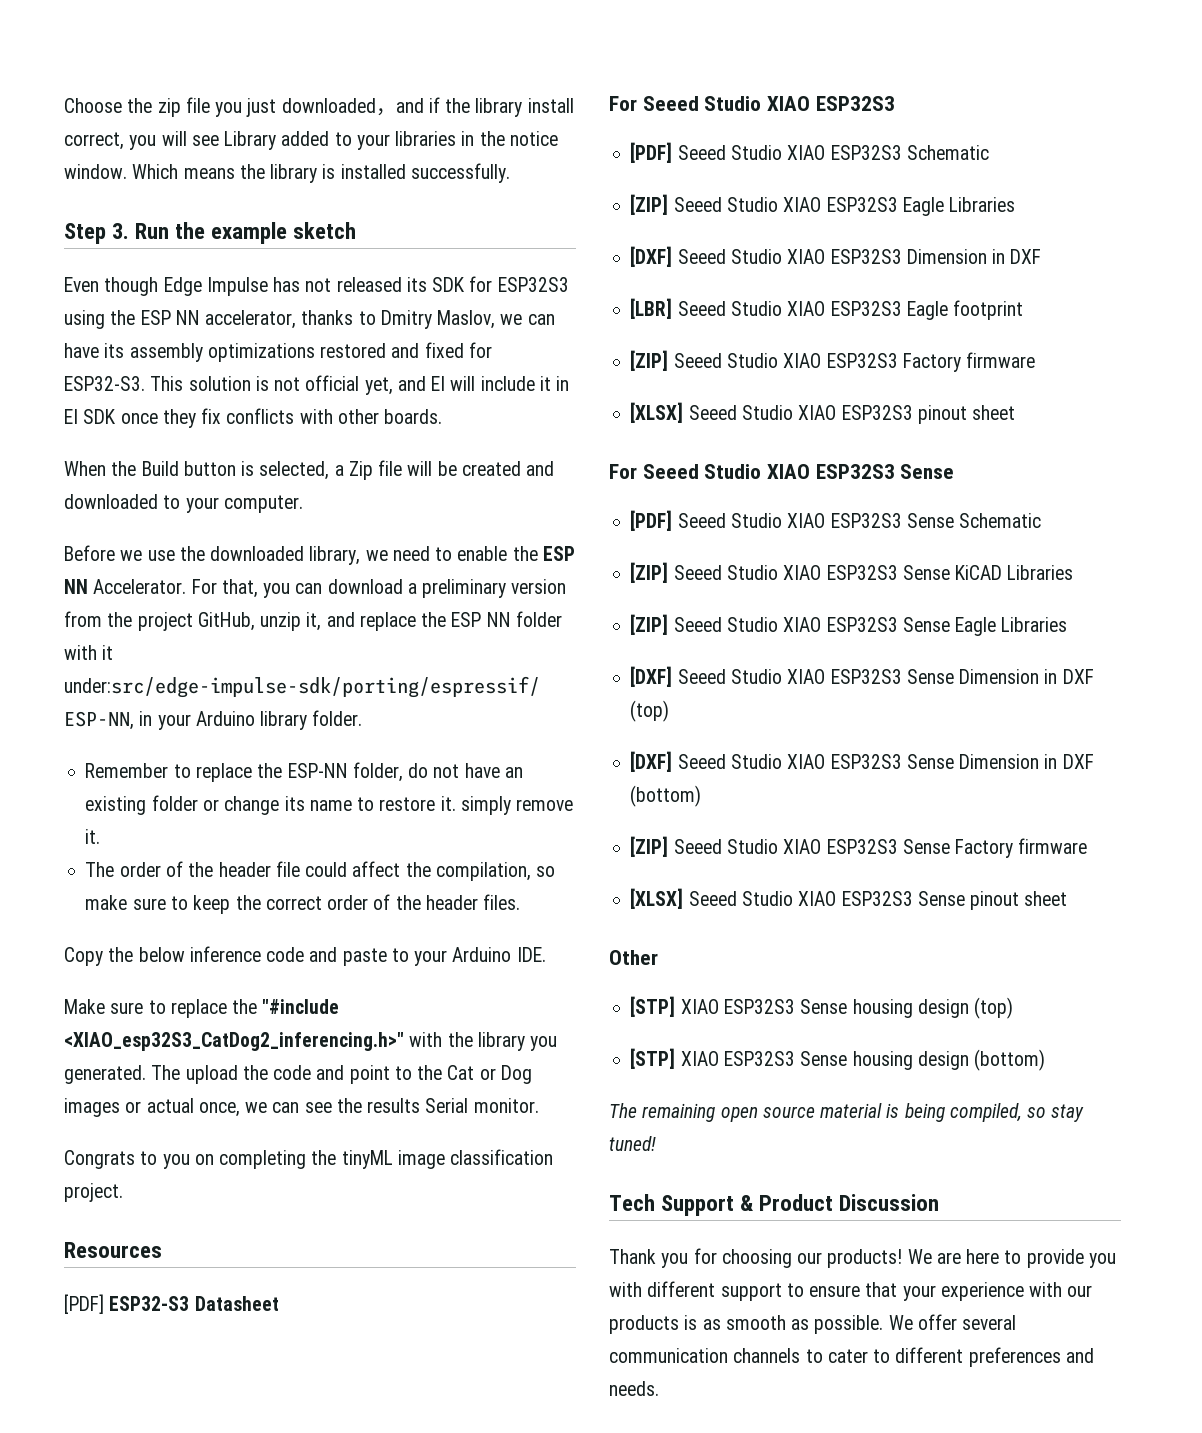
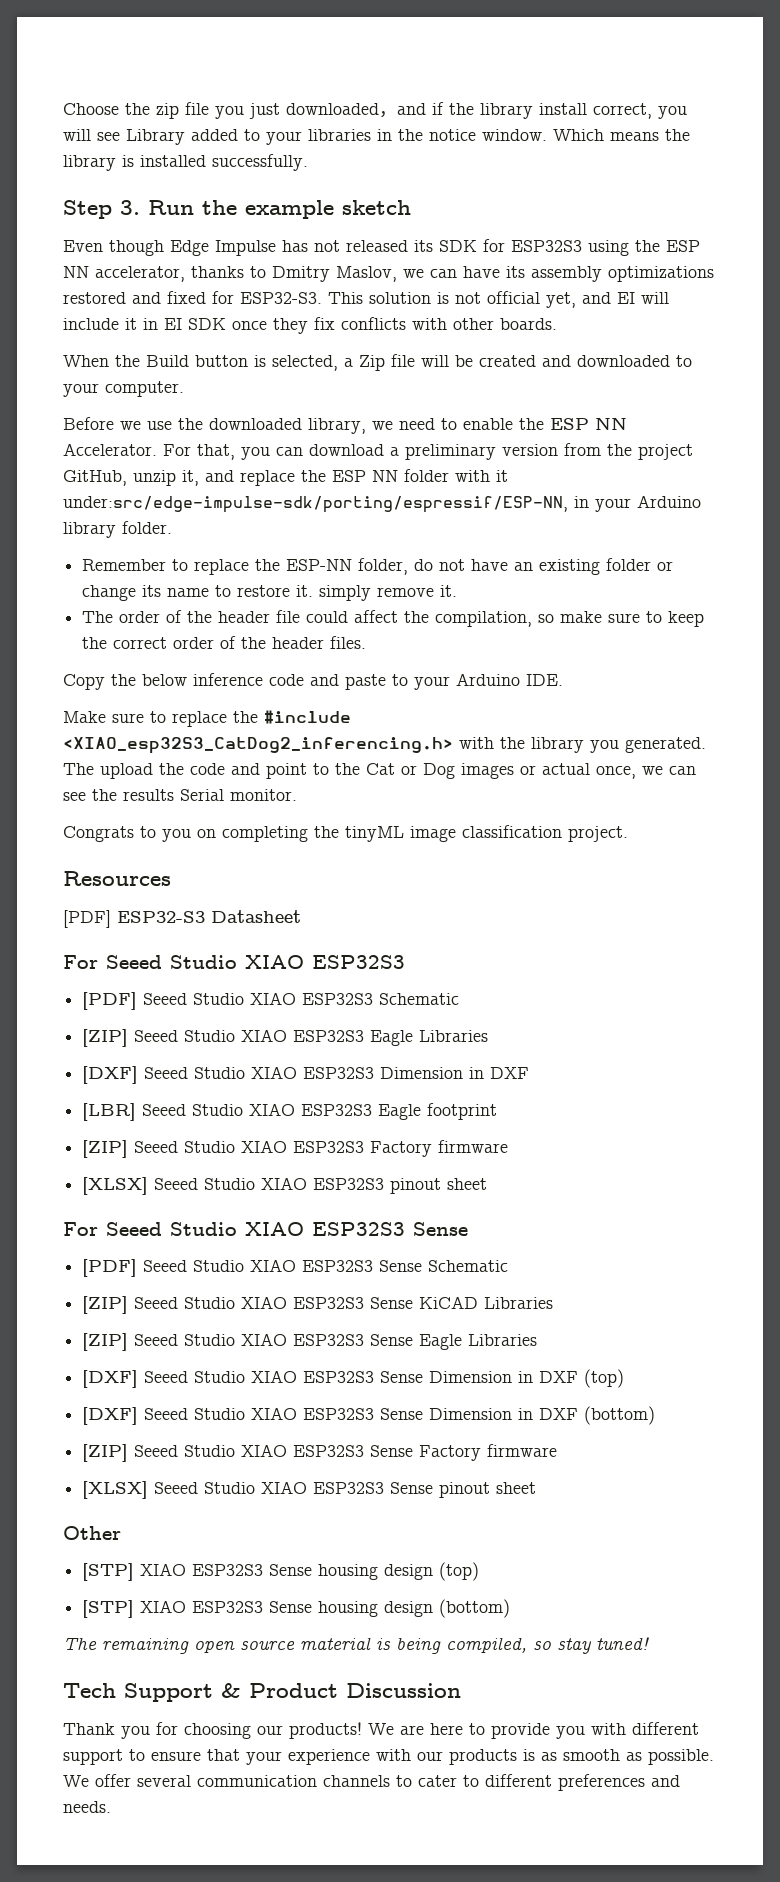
[262,999,340,1014] [64,1032,404,1051] "#include <XIAO_esp32S3_CatDog2_inferencing.h>" -> [264,710,351,724] [63,737,453,754] #include <XIAO_esp32S3_CatDog2_inferencing.h>

